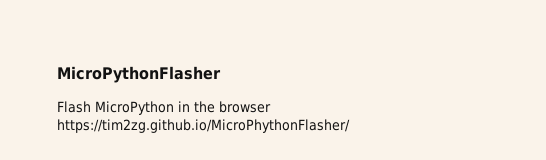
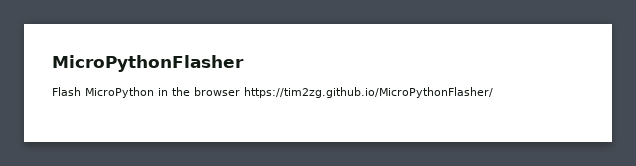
[57,119,350,133] https://tim2zg.github.io/MicroPhythonFlasher/ -> [244,87,493,98] https://tim2zg.github.io/MicroPythonFlasher/

